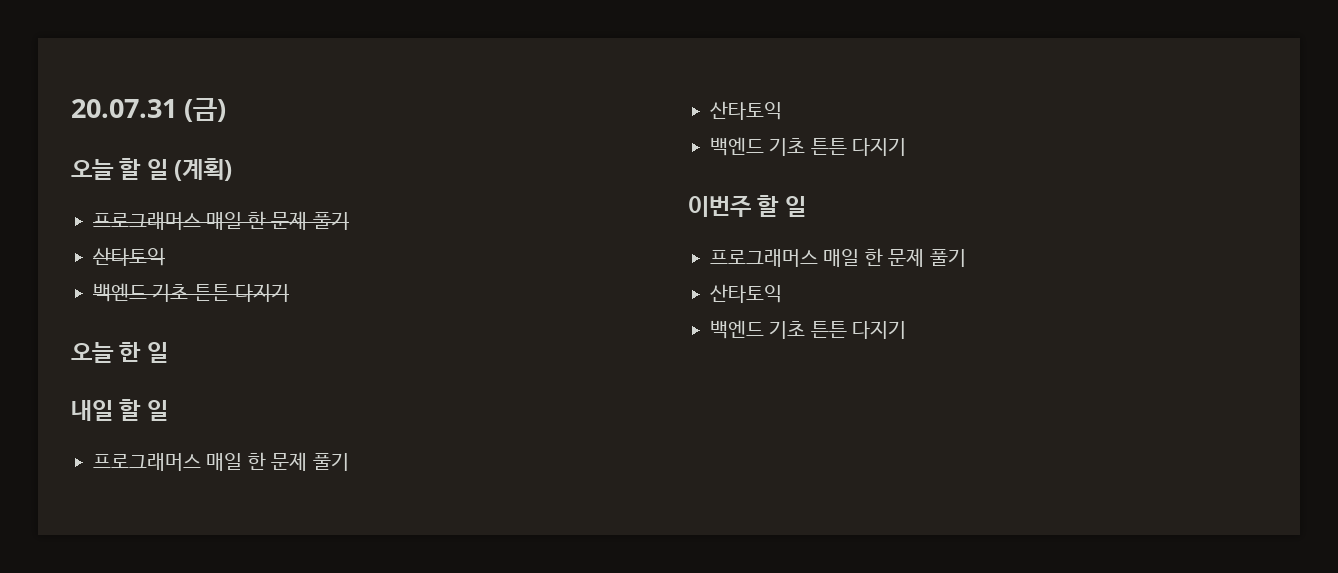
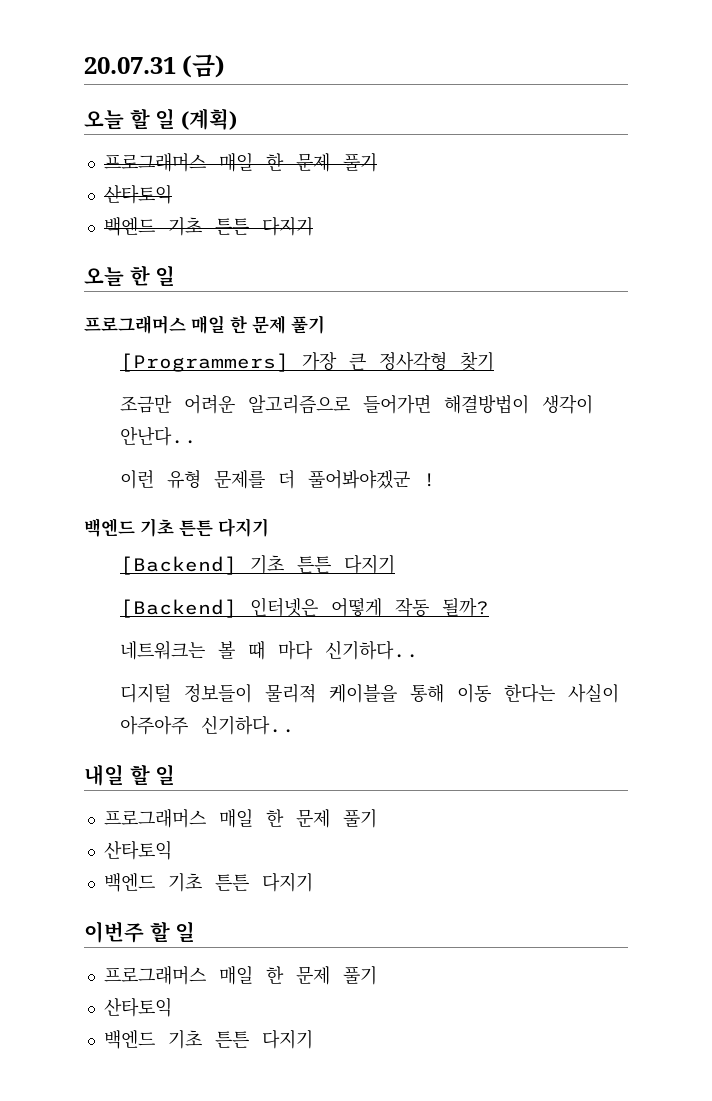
(168, 352) none -> [84,315,325,334] [119,351,494,372] [119,394,593,414] [119,426,197,446] [119,470,436,489] [84,518,269,537] [119,554,395,575] [119,597,489,618] [119,640,419,660] [119,683,619,703] [119,715,295,735] // 프로그래머스 매일 한 문제 풀기 // [Programmers] 가장 큰 정사각형 찾기 // 조금만 어려운 알고리즘으로 들어가면 해결방법이 생각이 안난다.. // 이런 유형 문제를 더 풀어봐야겠군 ! // 백엔드 기초 튼튼 다지기 // [Backend] 기초 튼튼 다지기 // [Backend] 인터넷은 어떻게 작동 될까? // 네트워크는 볼 때 마다 신기하다.. // 디지털 정보들이 물리적 케이블을 통해 이동 한다는 사실이 아주아주 신기하다..

